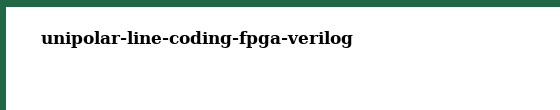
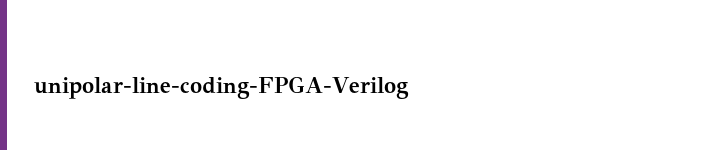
[41,31,353,48] unipolar-line-coding-fpga-verilog -> [34,76,409,99] unipolar-line-coding-FPGA-Verilog

